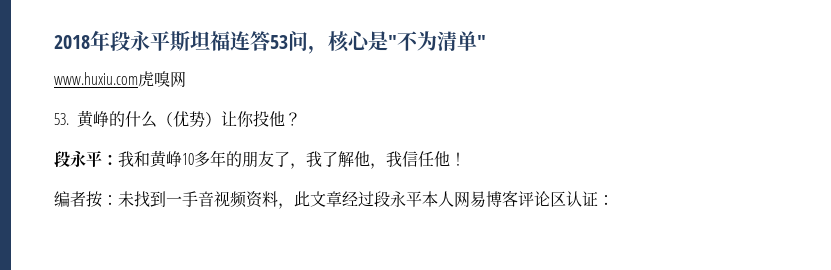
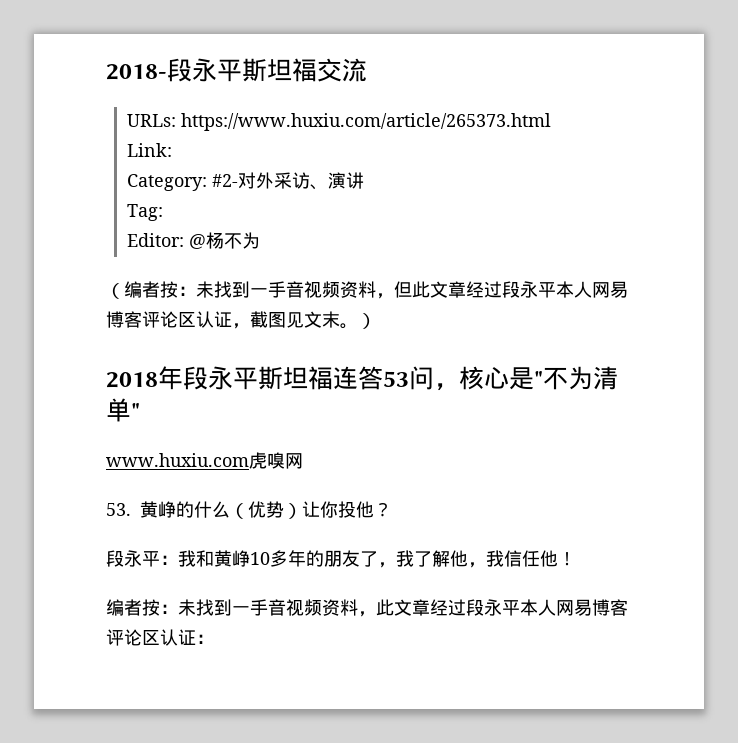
(54, 42) none -> [106,58,367,82] [126,113,551,131] [126,143,172,157] [126,172,364,191] [126,204,163,221] [126,232,260,249] [106,281,628,299] [106,311,376,329] 2018-段永平斯坦福交流 // URLs: https://www.huxiu.com/article/265373.html // Link: // Category: #2-对外采访、演讲 // Tag: // Editor: @杨不为 // （编者按：未找到一手音视频资料，但此文章经过段永平本人网易博客评论区认证，截图见文末。） //

